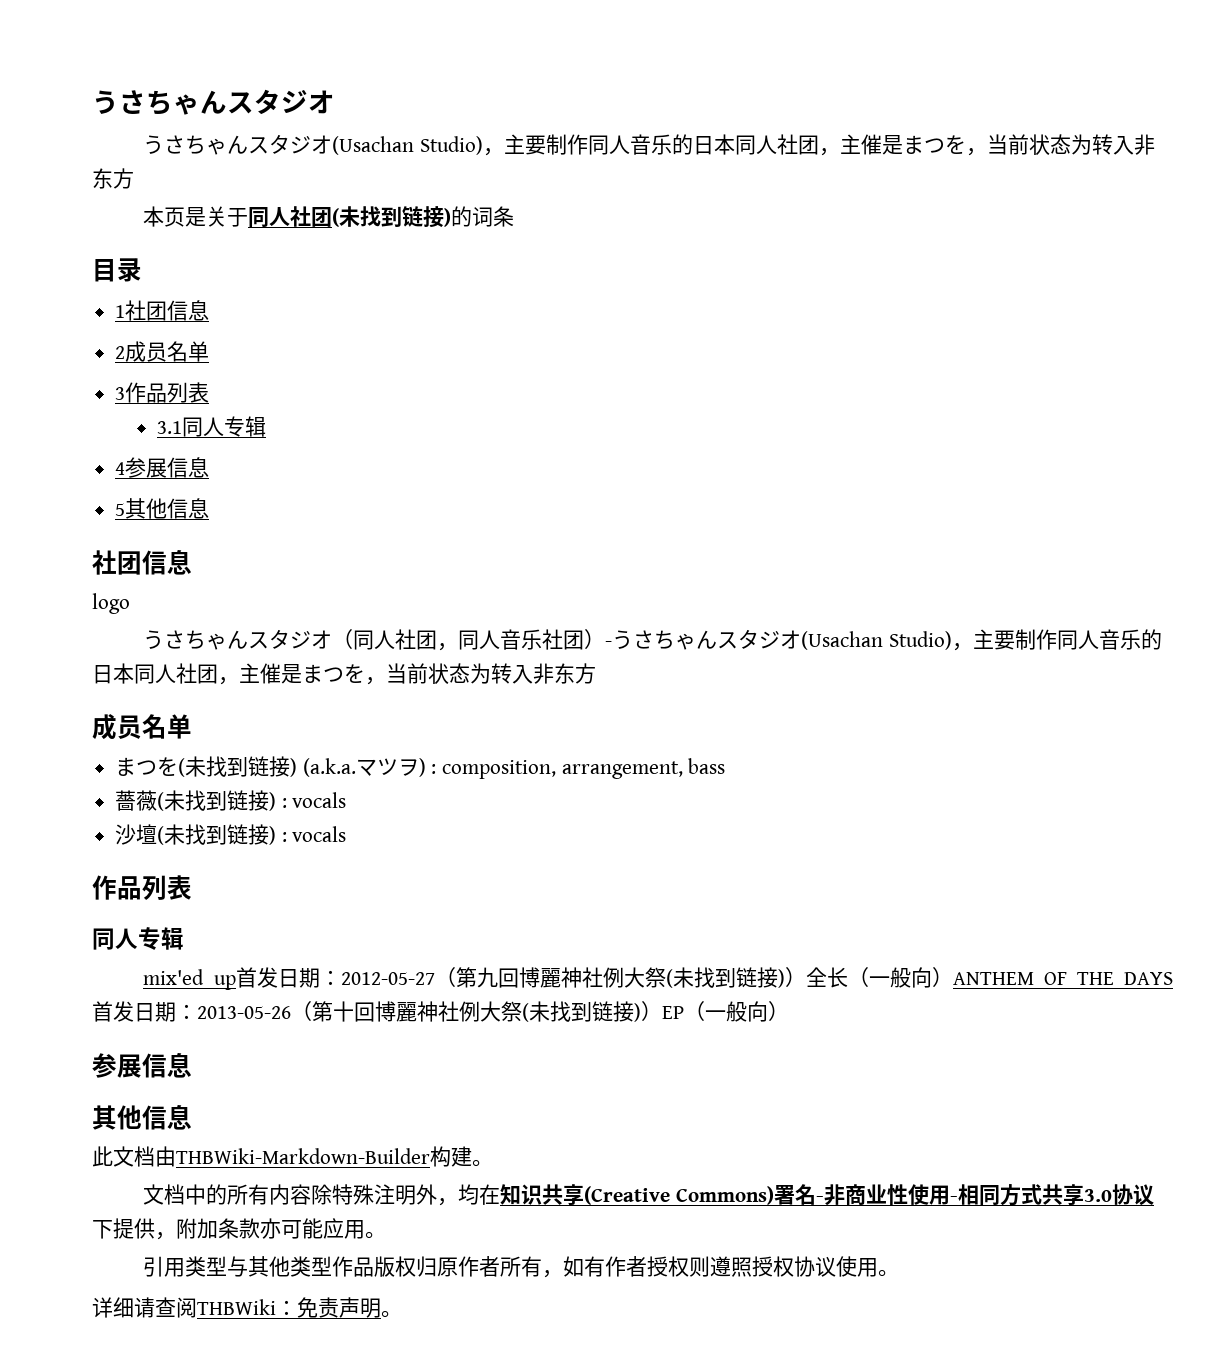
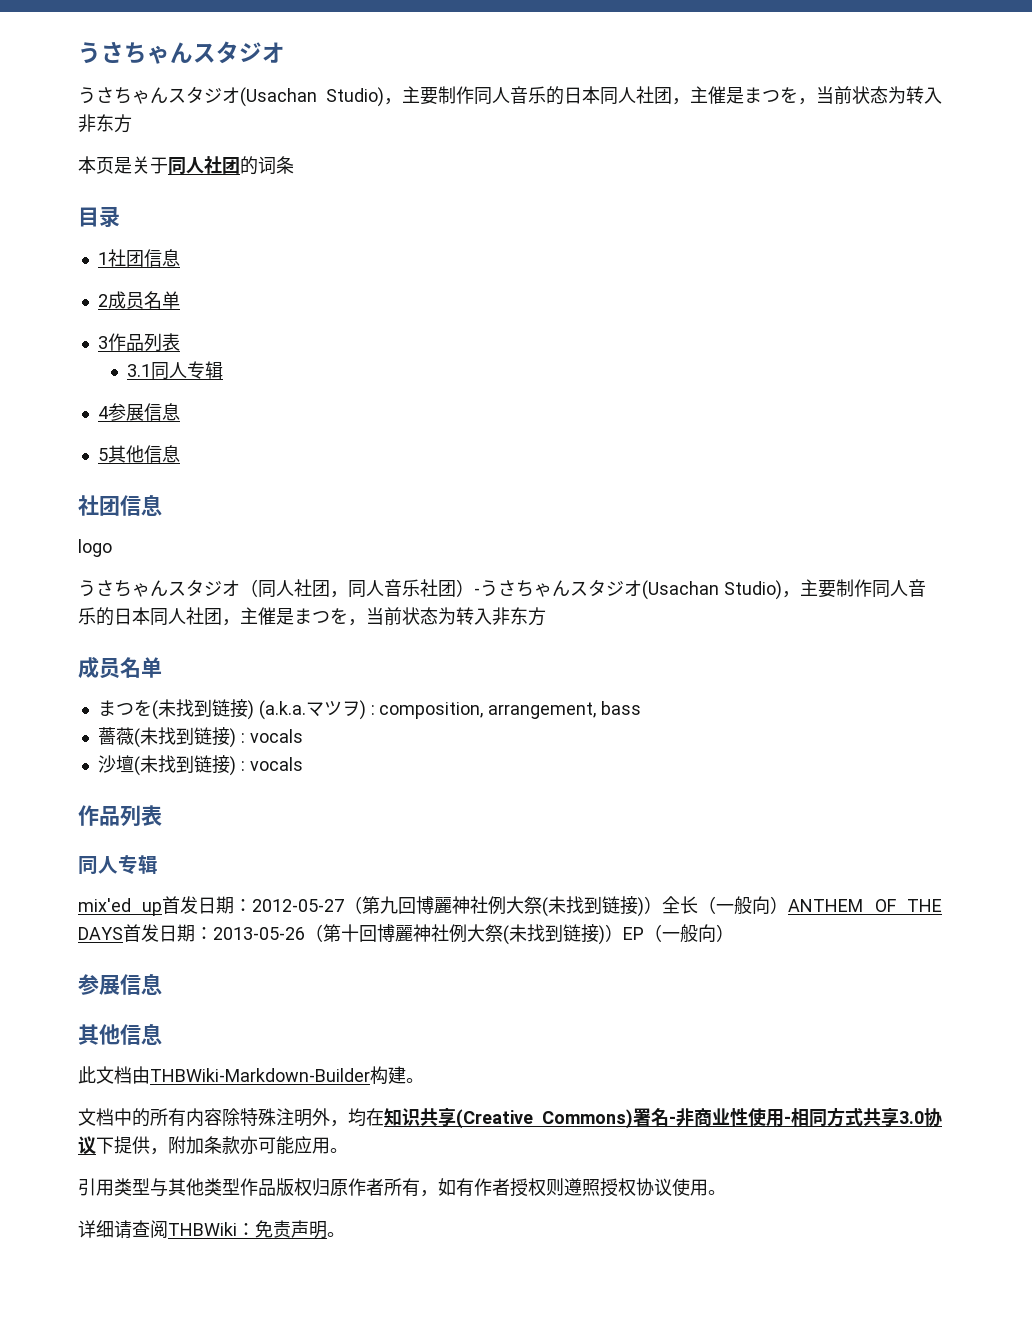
[332,206,452,228] (未找到链接) -> (240, 165) none

